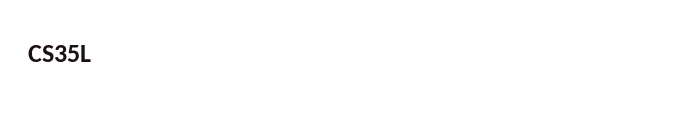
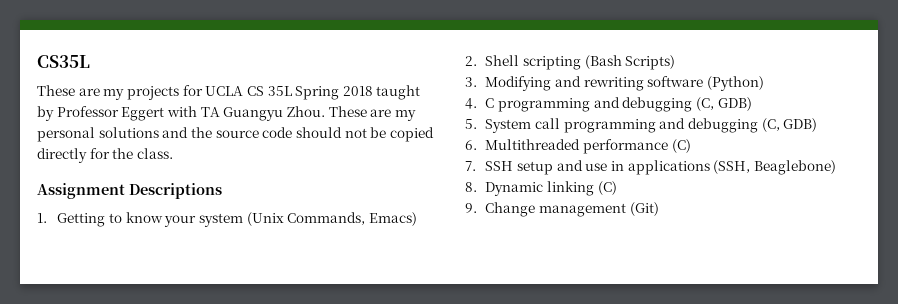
(91, 53) none -> [37,85,421,100] [37,106,416,121] [37,127,434,142] [37,148,173,163] [37,183,222,199] [37,212,417,227] [465,55,676,70] [465,76,764,91] [465,97,752,112] [465,118,818,133] [465,139,691,154] [465,160,836,175] [465,181,617,196] [465,202,659,217] // These are my projects for UCLA CS 35L Spring 2018 taught by Professor Eggert with TA Guangyu Zhou. These are my personal solutions and the source code should not be copied directly for the class. // Assignment Descriptions // 1. Getting to know your system (Unix Commands, Emacs) // 2. Shell scripting (Bash Scripts) // 3. Modifying and rewriting software (Python) // 4. C programming and debugging (C, GDB) // 5. System call programming and debugging (C, GDB) // 6. Multithreaded performance (C) // 7. SSH setup and use in applications (SSH, Beaglebone) // 8. Dynamic linking (C) // 9. Change management (Git)

